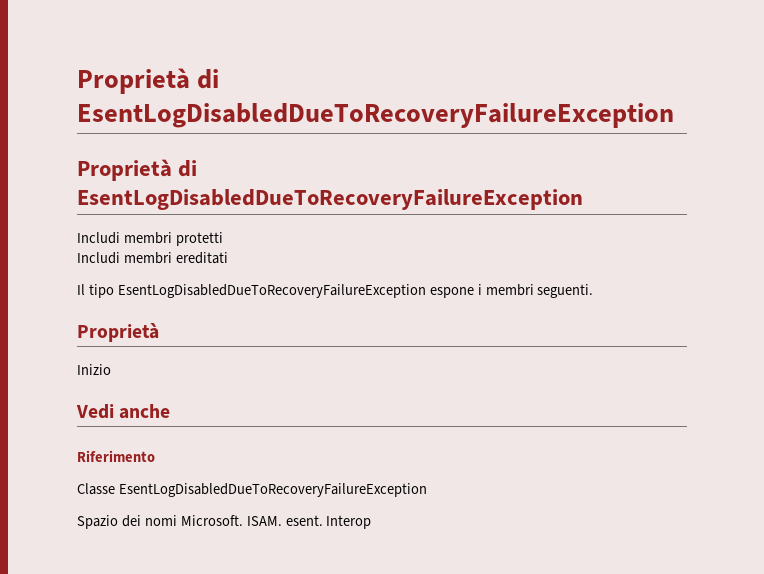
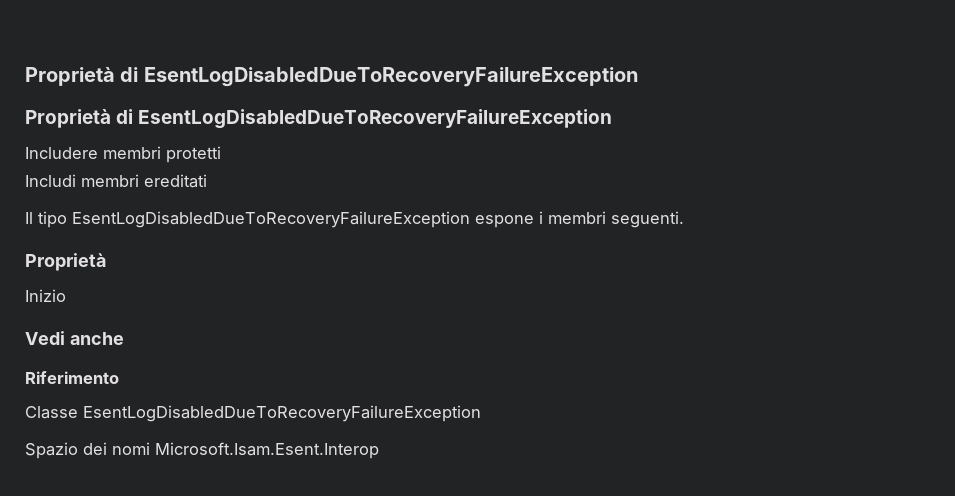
[77,232,120,244] Includi -> [25,147,98,159] Includere
[180,515,372,529] Microsoft. ISAM. esent. Interop -> [155,442,379,459] Microsoft.Isam.Esent.Interop

